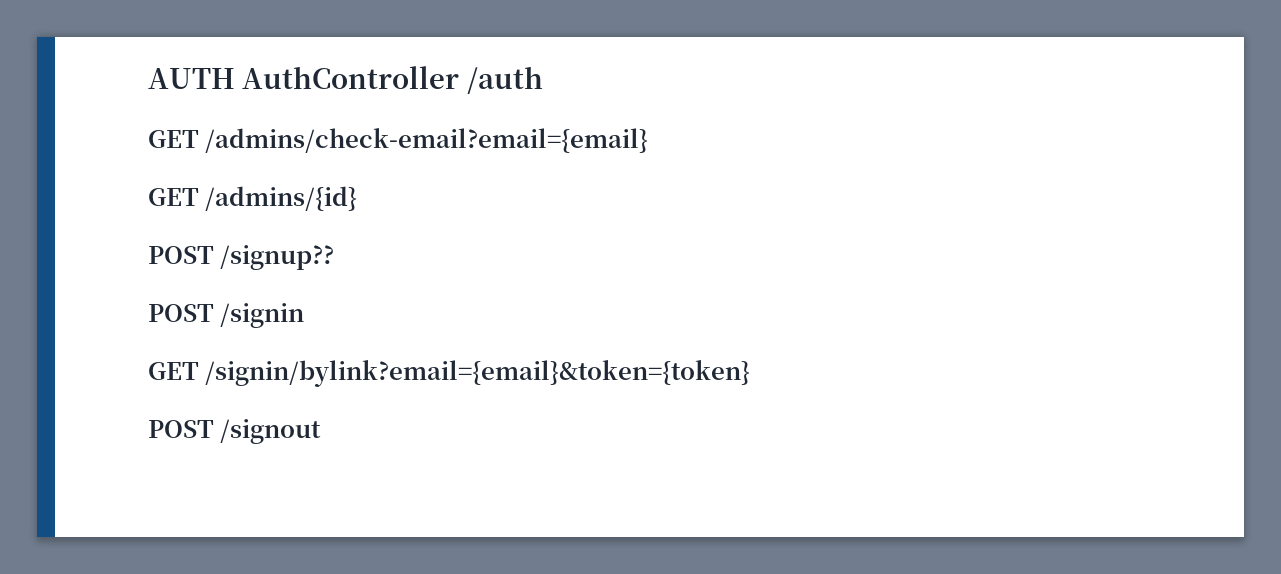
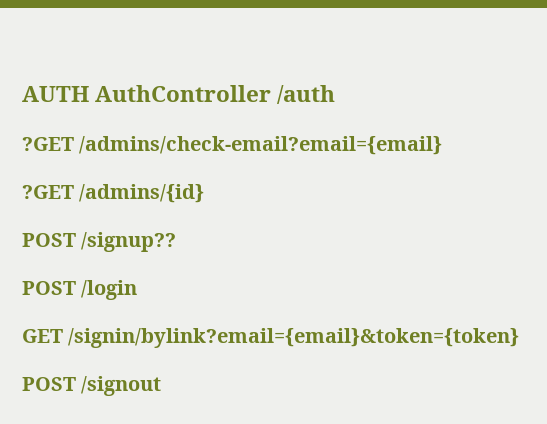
[148,130,199,148] GET -> [22,137,74,151] ?GET
[148,188,199,206] GET -> [22,185,74,199] ?GET
[220,303,305,328] /signin -> [81,280,138,300] /login

